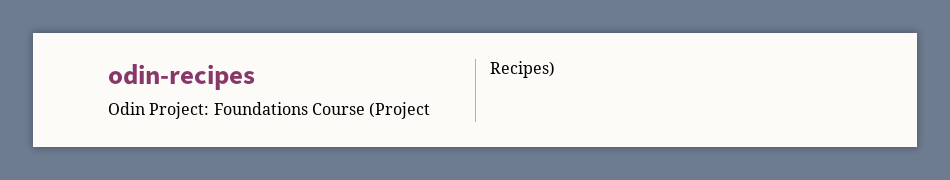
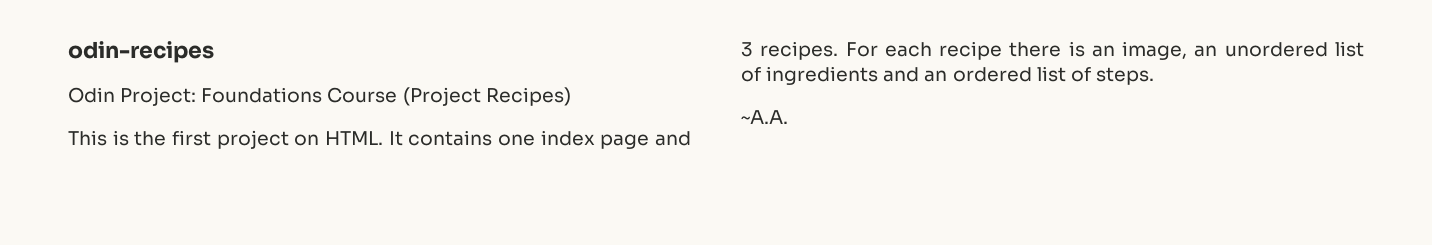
(555, 69) none -> [68,130,691,149] [741,41,1364,60] [741,66,1154,85] [741,110,788,124] // This is the first project on HTML. It contains one index page and 3 recipes. For each recipe there is an image, an unordered list of ingredients and an ordered list of steps. // ~A.A.

